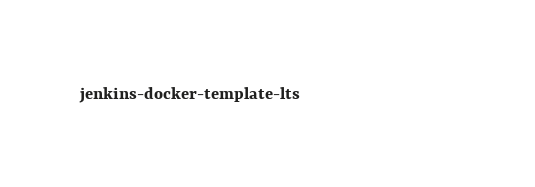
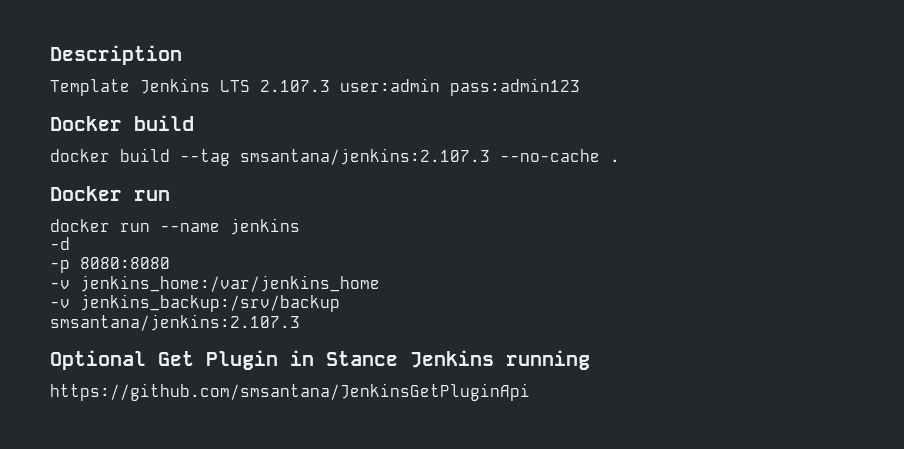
[79,87,300,103] jenkins-docker-template-lts -> [50,45,182,65] [50,78,580,96] [50,115,194,131] [50,148,620,166] [50,186,170,201] [50,218,300,235] [50,237,70,250] [50,257,170,273] [50,275,380,292] [50,294,340,312] [50,314,300,331] [50,350,590,370] [50,383,530,401] Description // Template Jenkins LTS 2.107.3 user:admin pass:admin123 // Docker build // docker build --tag smsantana/jenkins:2.107.3 --no-cache . // Docker run // docker run --name jenkins // -d // -p 8080:8080 // -v jenkins_home:/var/jenkins_home // -v jenkins_backup:/srv/backup // smsantana/jenkins:2.107.3 // Optional Get Plugin in Stance Jenkins running // https://github.com/smsantana/JenkinsGetPluginApi

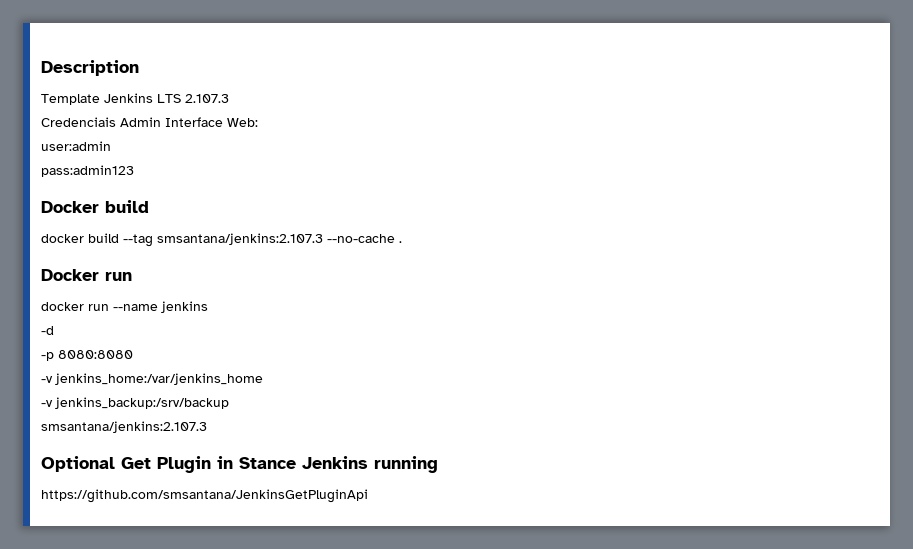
(330, 86) none -> [41,117,258,127] // Credenciais Admin Interface Web: //
(440, 85) none -> (111, 146) //

